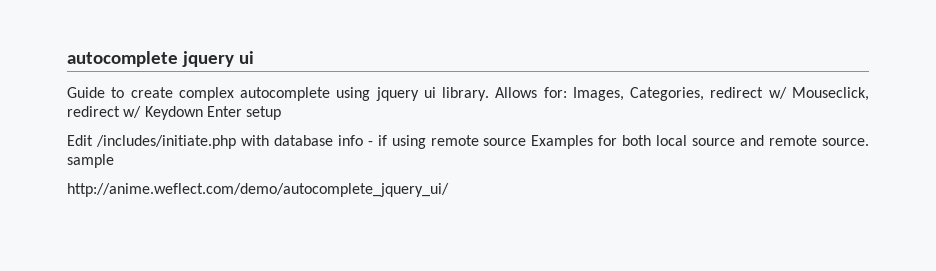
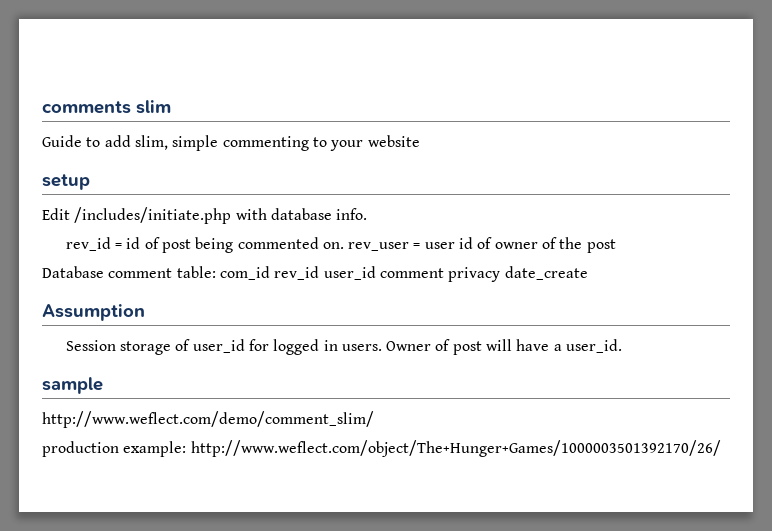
[67,51,254,67] autocomplete jquery ui -> [42,100,171,114] comments slim
[130,87,869,101] [67,106,242,120] create complex autocomplete using jquery ui library. Allows for: Images, Categories, redirect w/ Mouseclick, redirect w/ Keydown Enter -> [104,135,420,151] add slim, simple commenting to your website //
[337,135,870,149] [67,154,114,168] [67,183,449,197] info - if using remote source Examples for both local source and remote source. sample // http://anime.weflect.com/demo/autocomplete_jquery_ui/ -> [336,208,368,220] [65,237,616,253] [42,266,588,282] [42,304,145,321] [65,339,623,355] [42,377,103,394] [42,411,374,428] [42,440,721,457] info. // rev_id = id of post being commented on. rev_user = user id of owner of the post // Database comment table: com_id rev_id user_id comment privacy date_create // Assumption // Session storage of user_id for logged in users. Owner of post will have a user_id. // sample // http://www.weflect.com/demo/comment_slim/ // production example: http://www.weflect.com/object/The+Hunger+Games/1000003501392170/26/

